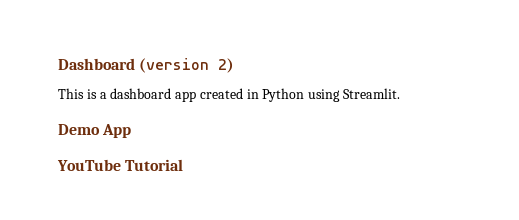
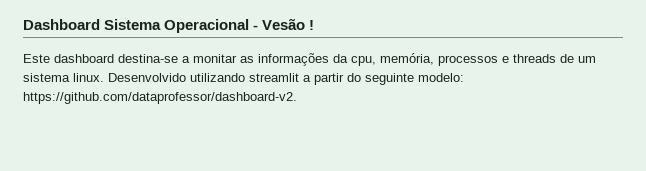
[139,58,235,73] [58,88,401,102] [58,124,132,138] [57,159,184,171] (version 2) // This is a dashboard app created in Python using Streamlit. // Demo App // YouTube Tutorial -> [104,18,315,33] [23,53,596,66] [23,73,464,85] [23,92,297,104] Sistema Operacional - Vesão ! // Este dashboard destina-se a monitar as informações da cpu, memória, processos e threads de um sistema linux. Desenvolvido utilizando streamlit a partir do seguinte modelo: https://github.com/dataprofessor/dashboard-v2.

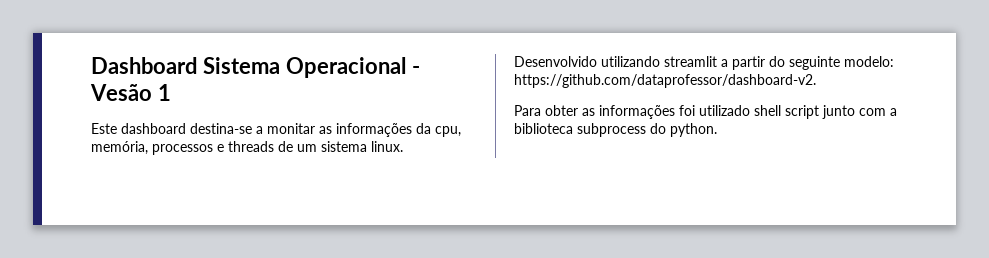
[309,20,315,30] ! -> [157,84,171,101] 1
(297, 98) none -> [514,105,897,119] [514,123,717,137] // Para obter as informações foi utilizado shell script junto com a biblioteca subprocess do python.

